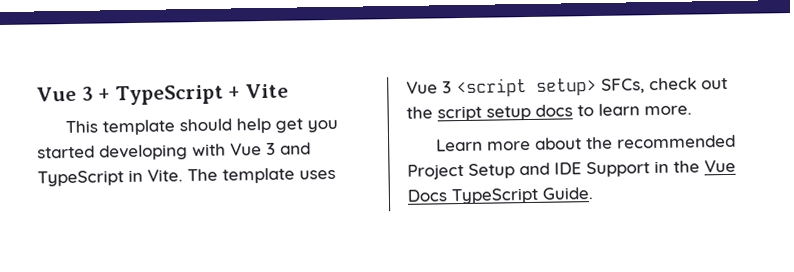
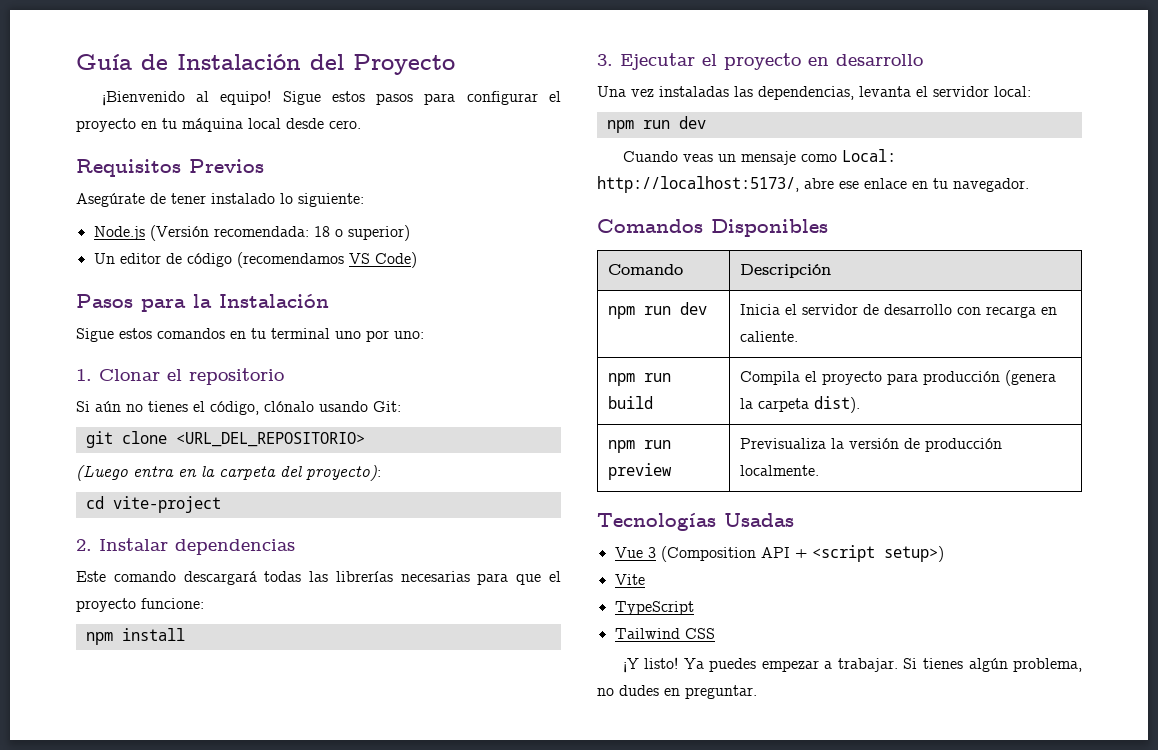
[36,83,289,106] [64,117,338,136] [37,142,311,161] [37,167,336,187] [406,77,728,98] [406,103,692,122] [435,134,736,152] [407,159,736,180] [407,187,593,205] Vue 3 + TypeScript + Vite // This template should help get you started developing with Vue 3 and TypeScript in Vite. The template uses Vue 3 <script setup> SFCs, check out the script setup docs to learn more. // Learn more about the recommended Project Setup and IDE Support in the Vue Docs TypeScript Guide. -> [76,54,455,75] [101,90,561,106] [76,118,361,132] [76,159,264,177] [76,193,364,207] [93,225,410,241] [93,252,417,268] [76,294,329,312] [76,328,424,342] [76,368,284,385] [76,401,401,415] [85,431,365,448] [76,465,381,481] [85,496,221,513] [76,538,295,555] [76,571,561,585] [76,598,204,612] [85,628,185,645] [597,53,923,70] [597,86,1031,100] [606,116,706,133] [622,149,896,165] [597,176,1029,193] [597,219,828,237] [607,264,683,275] [739,264,831,278] [607,302,707,319] [739,304,1057,318] [739,331,798,342] [607,373,671,386] [607,396,653,409] [739,370,1056,386] [739,396,860,413] [607,440,671,453] [607,463,672,480] [739,438,1002,452] [739,465,819,476] [597,513,794,531] [614,545,944,562] [614,574,645,585] [614,601,694,615] [614,628,715,639] [622,657,1082,673] [597,685,757,699] Guía de Instalación del Proyecto // ¡Bienvenido al equipo! Sigue estos pasos para configurar el proyecto en tu máquina local desde cero. // Requisitos Previos // Asegúrate de tener instalado lo siguiente: // Node.js (Versión recomendada: 18 o superior) // Un editor de código (recomendamos VS Code) // Pasos para la Instalación // Sigue estos comandos en tu terminal uno por uno: // 1. Clonar el repositorio // Si aún no tienes el código, clónalo usando Git: // git clone <URL_DEL_REPOSITORIO> // (Luego entra en la carpeta del proyecto): // cd vite-project // 2. Instalar dependencias // Este comando descargará todas las librerías necesarias para que el proyecto funcione: // npm install // 3. Ejecutar el proyecto en desarrollo // Una vez instaladas las dependencias, levanta el servidor local: // npm run dev // Cuando veas un mensaje como Local: http://localhost:5173/, abre ese enlace en tu navegador. // Comandos Disponibles // Comando | Descripción // npm run dev | Inicia el servidor de desarrollo con recarga en caliente. // npm run build | Compila el proyecto para producción (genera la carpeta dist). // npm run preview | Previsualiza la versión de producción localmente. // Tecnologías Usadas // Vue 3 (Composition API + <script setup>) // Vite // TypeScript // Tailwind CSS // ¡Y listo! Ya puedes empezar a trabajar. Si tienes algún problema, no dudes en preguntar.

